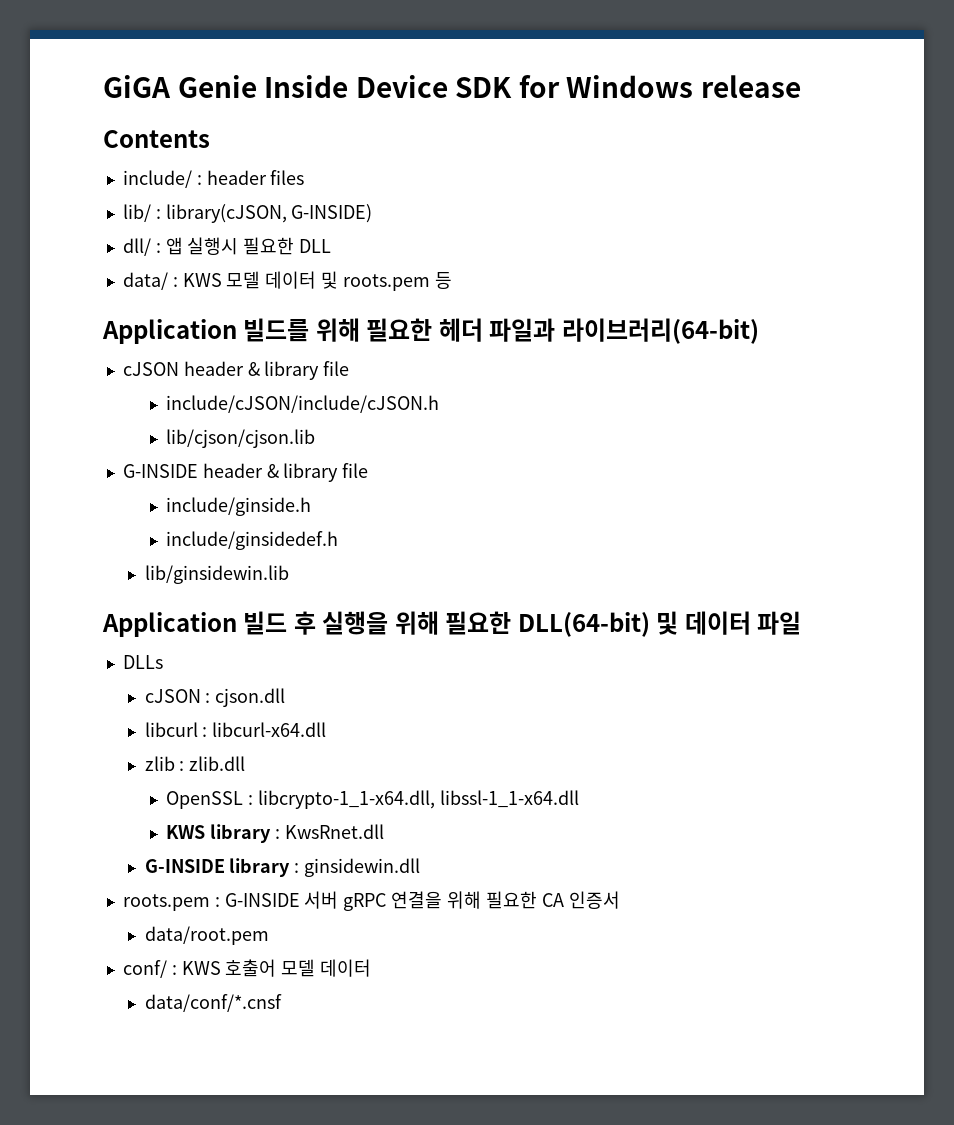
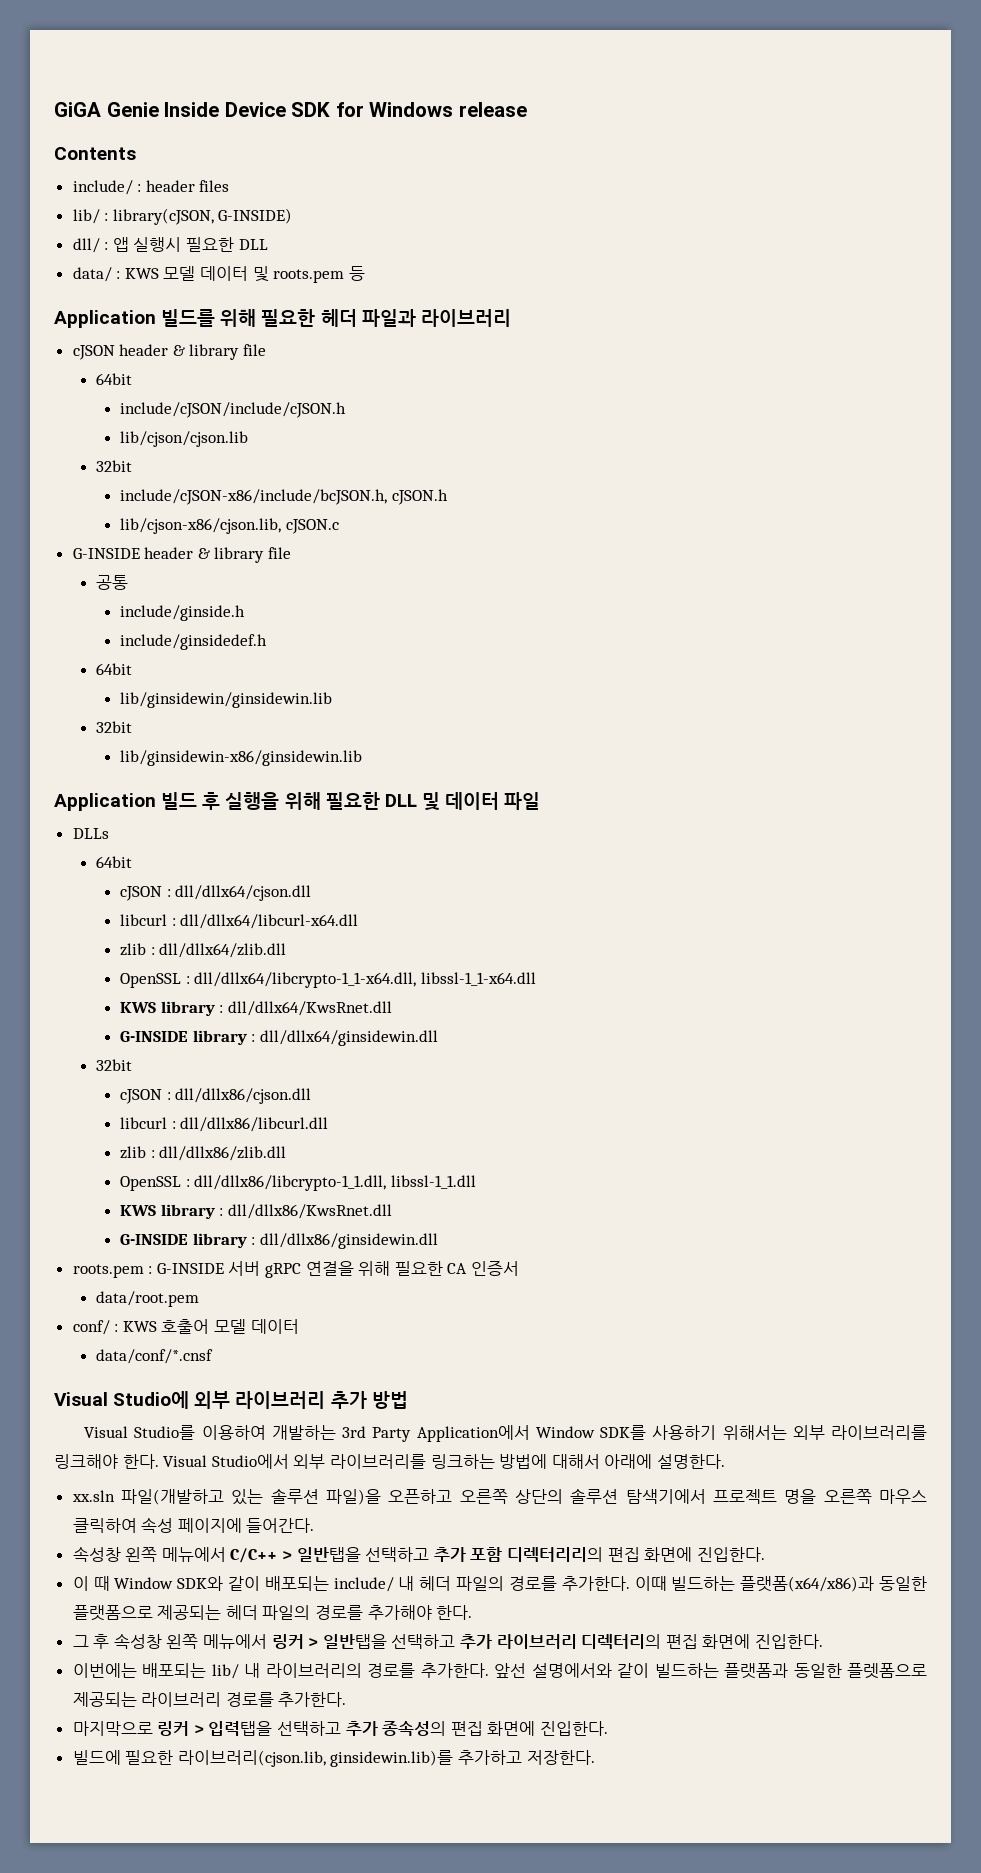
[561,318,759,344] 라이브러리(64-bit) -> [420,309,511,327] 라이브러리
(350, 368) none -> [96,373,133,385] // 64bit
(316, 438) none -> [96,460,133,472] [120,489,448,505] [120,518,339,534] // 32bit // include/cJSON-x86/include/bcJSON.h, cJSON.h // lib/cjson-x86/cjson.lib, cJSON.c
(369, 470) none -> [96,575,129,590] // 공통
[144,565,289,584] lib/ginsidewin.lib -> [96,663,133,675] [120,692,333,708] [96,721,133,733] [120,750,363,766] 64bit // lib/ginsidewin/ginsidewin.lib // 32bit // lib/ginsidewin-x86/ginsidewin.lib
[517,612,650,637] DLL(64-bit) -> [384,794,417,807] DLL
[144,688,286,707] [144,722,327,737] [144,756,246,771] [166,790,435,809] // cJSON : cjson.dll // libcurl : libcurl-x64.dll // zlib : zlib.dll // OpenSSL : libcrypto-1_1-x64.dll, -> [96,856,133,868] [120,885,312,901] [120,914,359,929] [120,943,287,958] [120,972,417,988] // 64bit // cJSON : dll/dllx64/cjson.dll // libcurl : dll/dllx64/libcurl-x64.dll // zlib : dll/dllx64/zlib.dll // OpenSSL : dll/dllx64/libcrypto-1_1-x64.dll,
[284,824,384,839] [144,858,421,877] KwsRnet.dll // G-INSIDE library : ginsidewin.dll -> [227,1001,392,1016] [120,1030,438,1046] [96,1059,133,1071] [120,1088,312,1104] [120,1117,329,1132] [120,1146,287,1161] [120,1175,476,1191] [120,1204,392,1219] [120,1233,438,1249] dll/dllx64/KwsRnet.dll // G-INSIDE library : dll/dllx64/ginsidewin.dll // 32bit // cJSON : dll/dllx86/cjson.dll // libcurl : dll/dllx86/libcurl.dll // zlib : dll/dllx86/zlib.dll // OpenSSL : dll/dllx86/libcrypto-1_1.dll, libssl-1_1.dll // KWS library : dll/dllx86/KwsRnet.dll // G-INSIDE library : dll/dllx86/ginsidewin.dll
(282, 1003) none -> [54,1391,408,1409] [84,1425,928,1442] [54,1454,725,1469] [71,1488,927,1505] [72,1517,315,1533] [72,1546,765,1563] [72,1576,928,1592] [72,1605,473,1621] [72,1633,823,1649] [72,1663,927,1679] [72,1692,347,1707] [72,1721,609,1736] [72,1750,595,1767] // Visual Studio에 외부 라이브러리 추가 방법 // Visual Studio를 이용하여 개발하는 3rd Party Application에서 Window SDK를 사용하기 위해서는 외부 라이브러리를 링크해야 한다. Visual Studio에서 외부 라이브러리를 링크하는 방법에 대해서 아래에 설명한다. // xx.sln 파일(개발하고 있는 솔루션 파일)을 오픈하고 오른쪽 상단의 솔루션 탐색기에서 프로젝트 명을 오른쪽 마우스 클릭하여 속성 페이지에 들어간다. // 속성창 왼쪽 메뉴에서 C/C++ > 일반탭을 선택하고 추가 포함 디렉터리리의 편집 화면에 진입한다. // 이 때 Window SDK와 같이 배포되는 include/ 내 헤더 파일의 경로를 추가한다. 이때 빌드하는 플랫폼(x64/x86)과 동일한 플랫폼으로 제공되는 헤더 파일의 경로를 추가해야 한다. // 그 후 속성창 왼쪽 메뉴에서 링커 > 일반탭을 선택하고 추가 라이브러리 디렉터리의 편집 화면에 진입한다. // 이번에는 배포되는 lib/ 내 라이브러리의 경로를 추가한다. 앞선 설명에서와 같이 빌드하는 플랫폼과 동일한 플렛폼으로 제공되는 라이브러리 경로를 추가한다. // 마지막으로 링커 > 입력탭을 선택하고 추가 종속성의 편집 화면에 진입한다. // 빌드에 필요한 라이브러리(cjson.lib, ginsidewin.lib)를 추가하고 저장한다.

